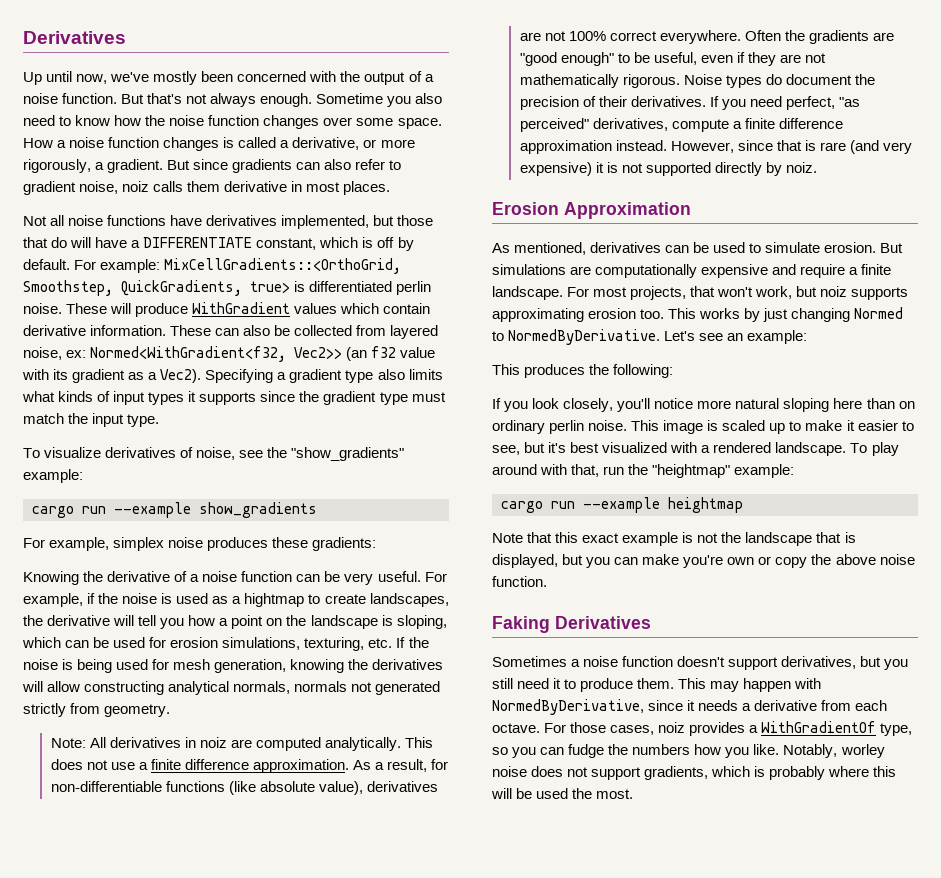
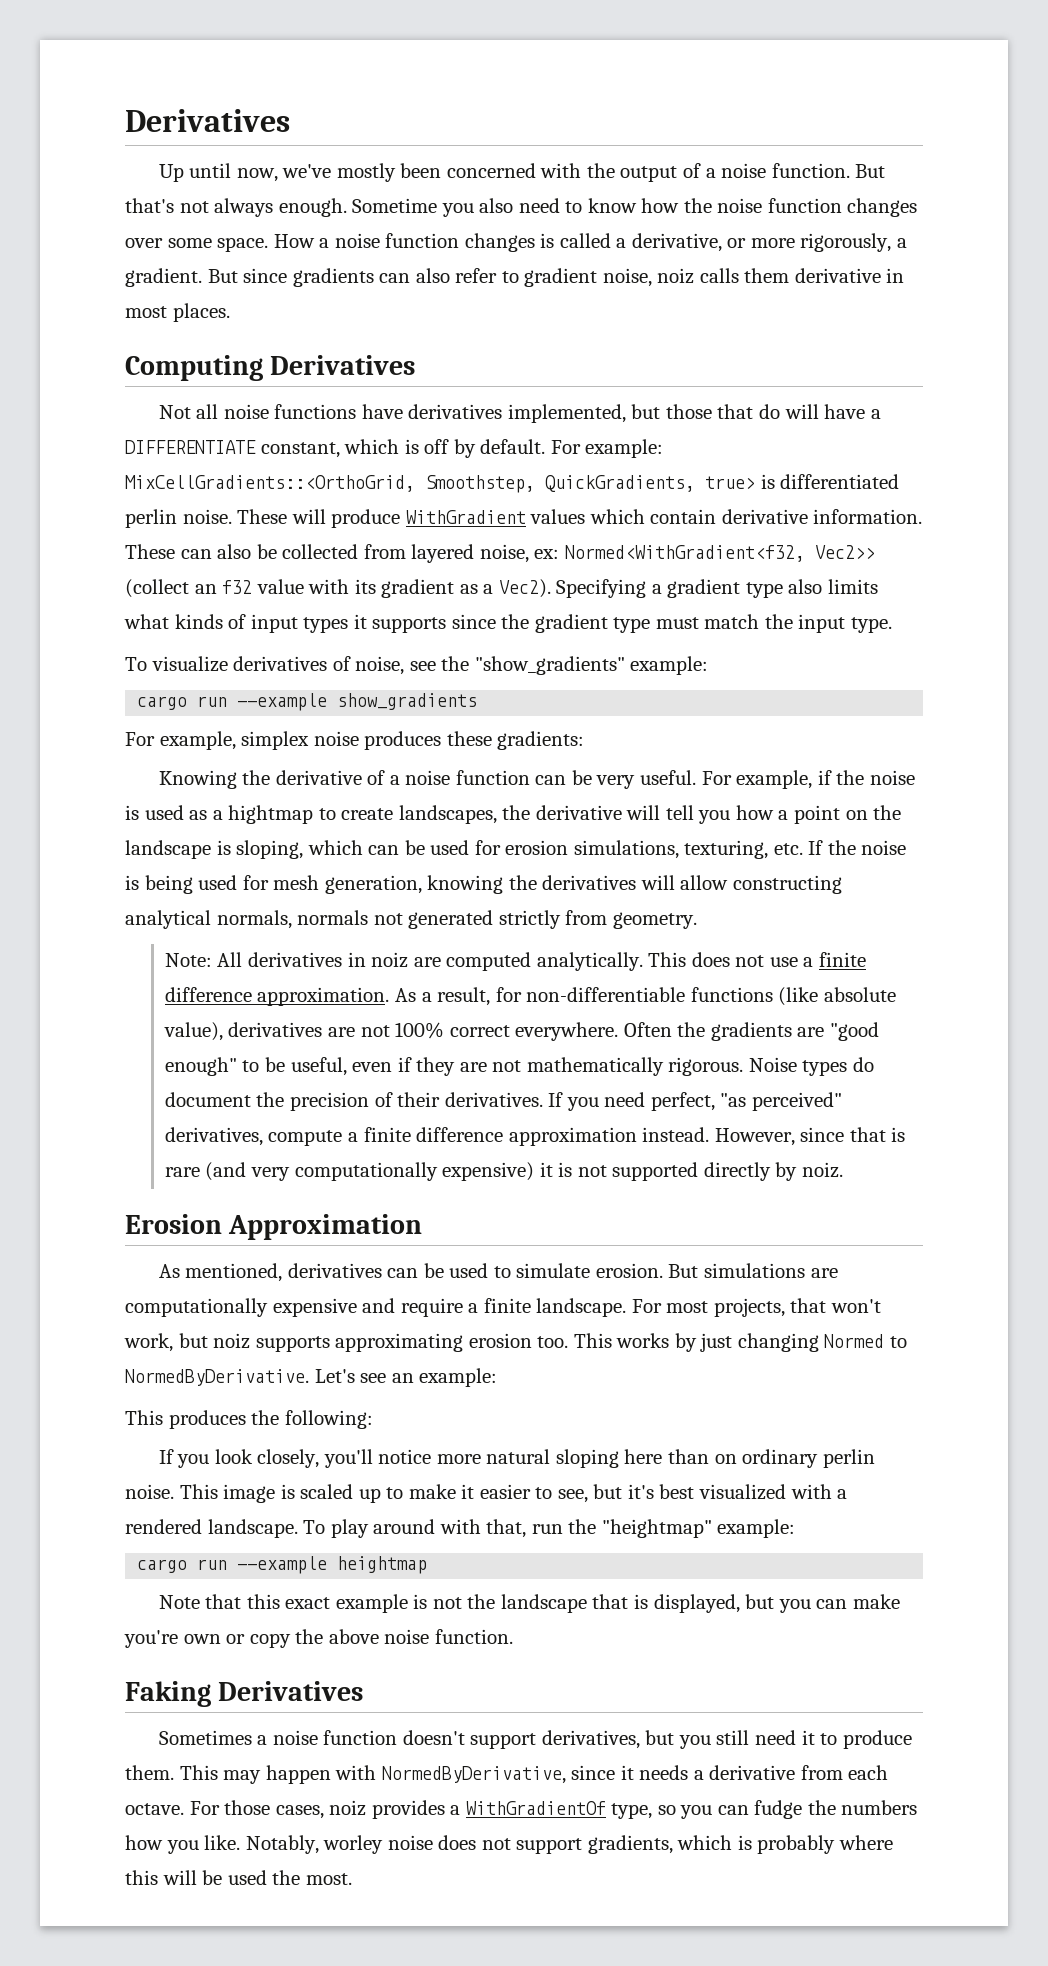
(391, 188) none -> [125,355,416,381] // Computing Derivatives
[346,347,368,361] (an -> [125,579,217,598] (collect an
(912, 148) none -> [294,1162,438,1181] computationally

